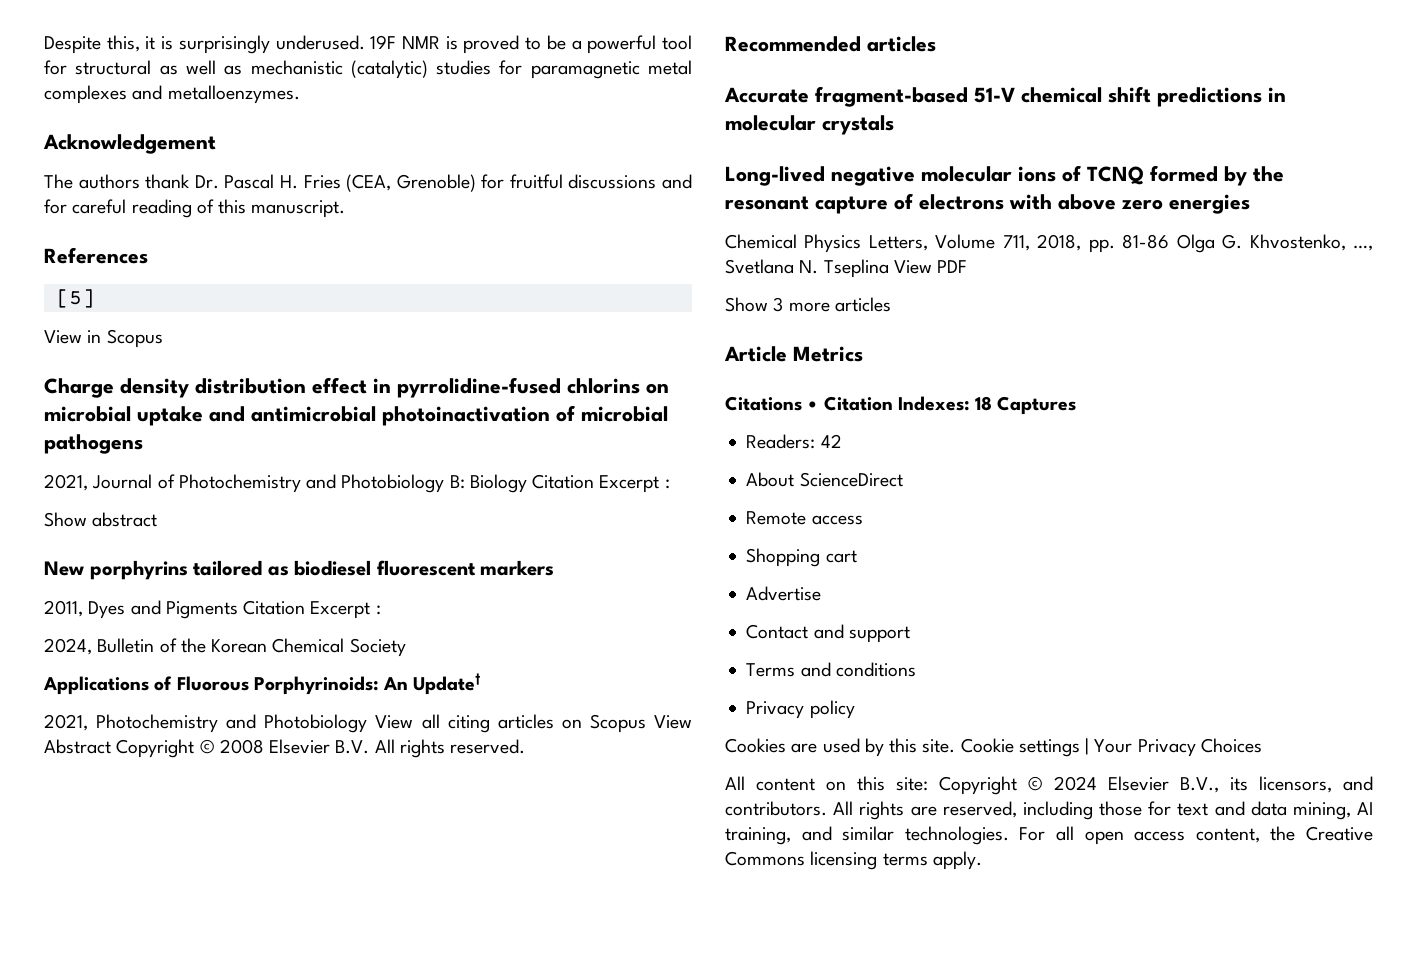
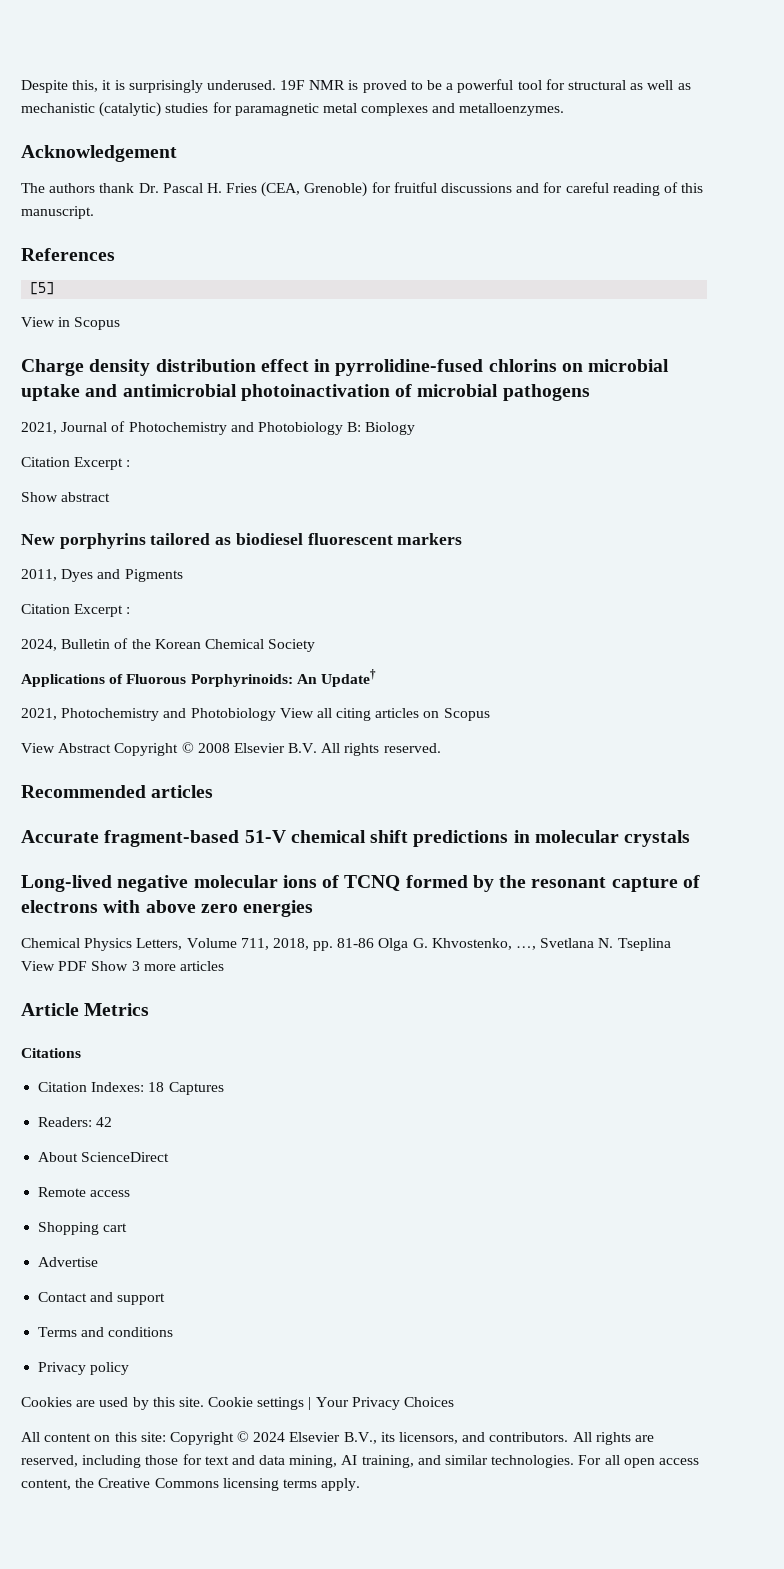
(527, 483) none -> (416, 428) //
(238, 610) none -> (183, 575) //
(646, 723) none -> (490, 714) //
(968, 266) // -> (88, 966) none
[807,401,819,410] • -> (81, 1053) //

